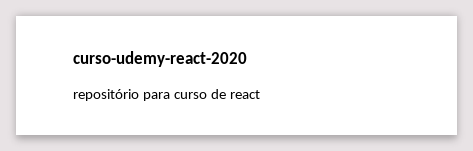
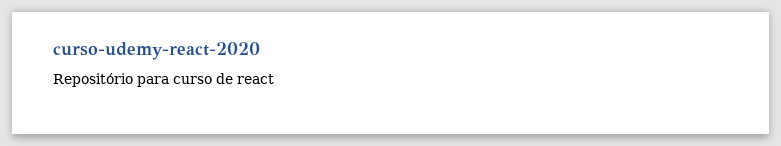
[73,89,139,101] repositório -> [53,73,133,87] Repositório

